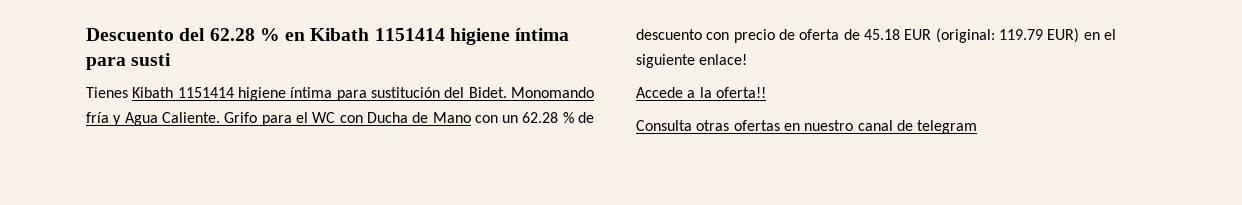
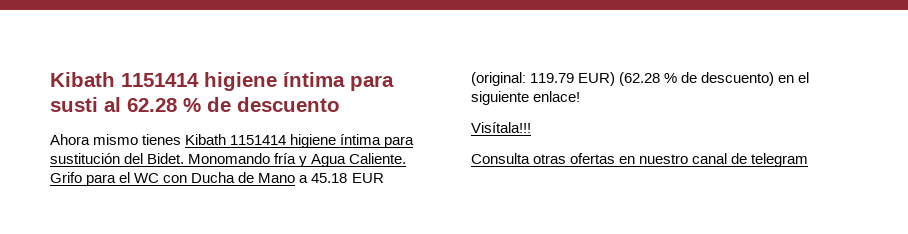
[86,28,306,41] Descuento del 62.28 % en -> (50, 79) none
[86,87,128,98] // Tienes -> [104,97,340,112] [50,134,182,145] al 62.28 % de descuento // Ahora mismo tienes
[474,112,595,123] [636,29,860,43] con un 62.28 % de descuento con precio de oferta de -> [299,175,309,183] a
(1080, 35) none -> [619,72,775,86] (62.28 % de descuento)
[636,87,766,98] Accede a la oferta!! -> [471,122,531,133] Visítala!!!

